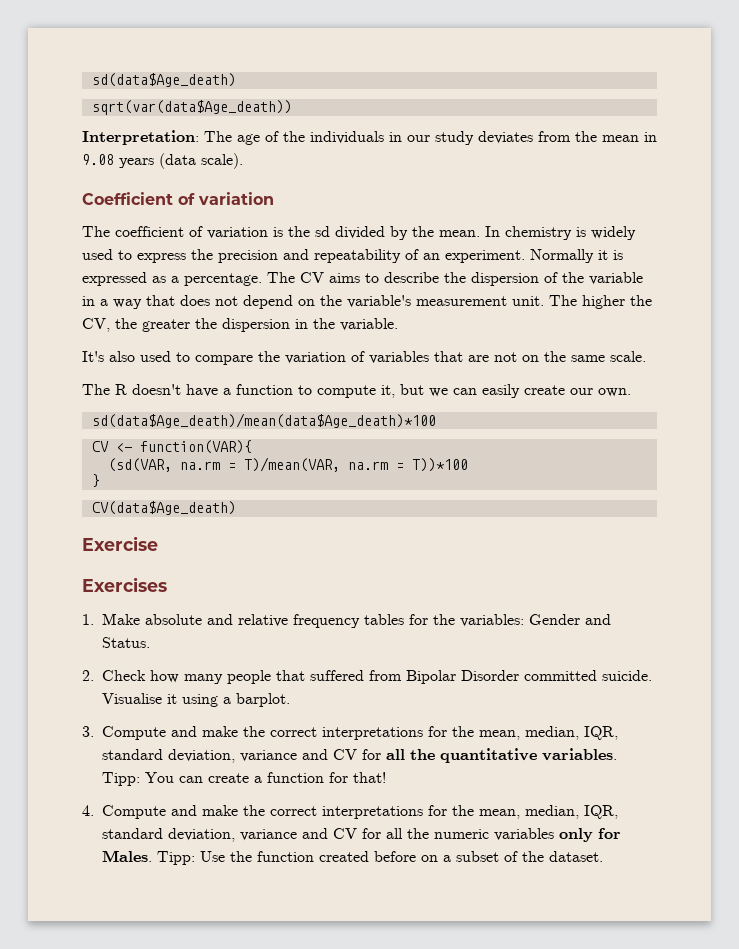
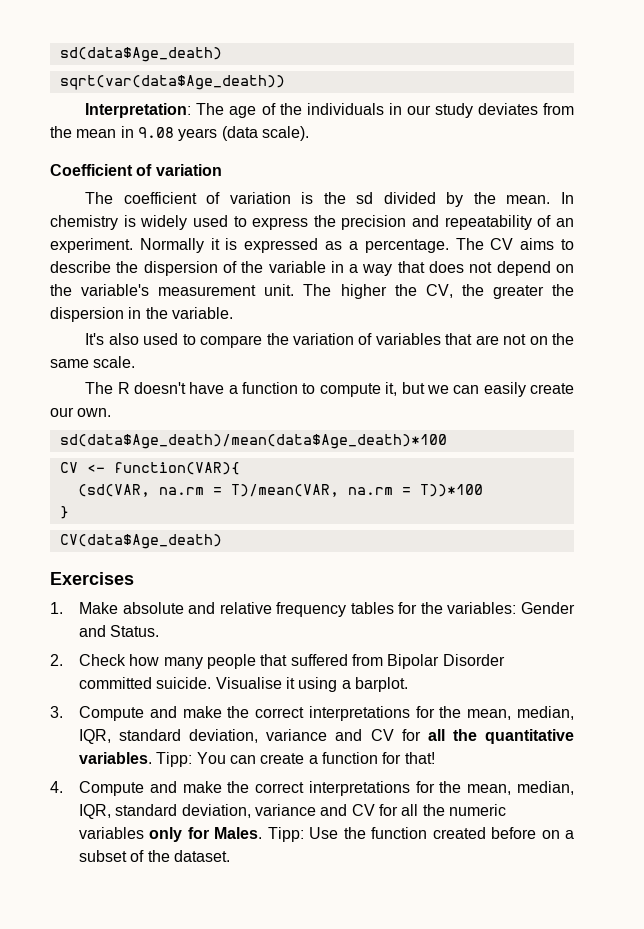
[82,536,158,551] // Exercise -> (222, 541) none

